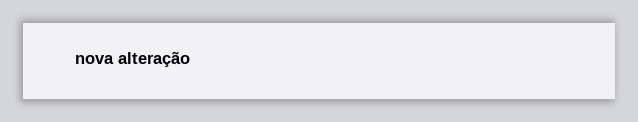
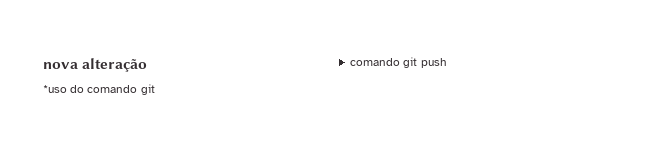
(190, 59) none -> [43,84,155,95] [350,57,447,68] // *uso do comando git // comando git push

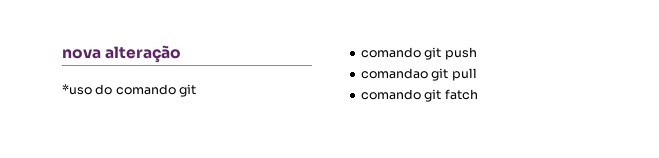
(447, 63) none -> [360,68,477,81] [360,89,478,102] // comandao git pull // comando git fatch

